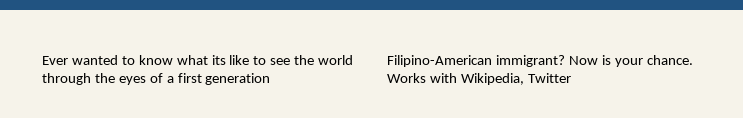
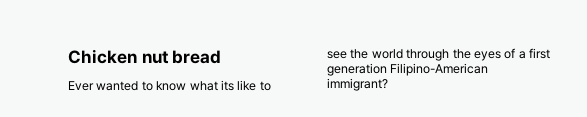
(42, 60) none -> [68,49,222,64] Chicken nut bread //
[568,55,693,67] [387,73,571,85] Now is your chance. Works with Wikipedia, Twitter -> (388, 84) none

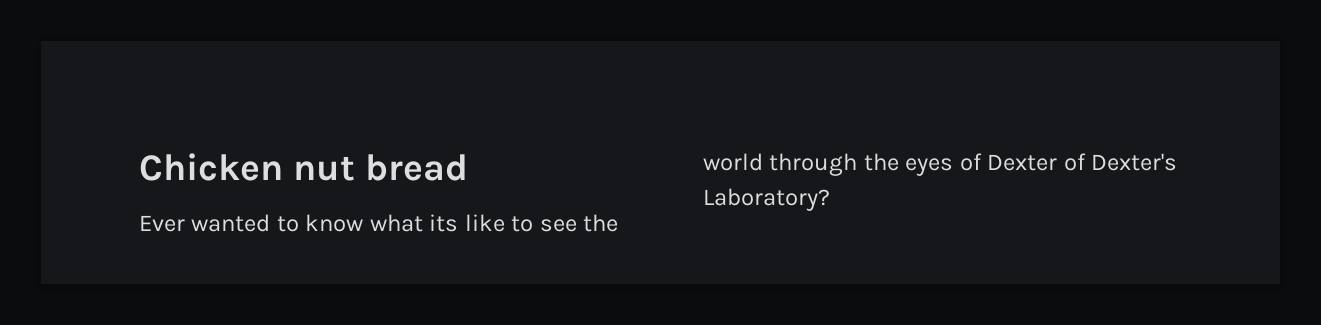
[518,48,550,59] [327,63,489,76] [327,78,388,91] a first generation Filipino-American immigrant? -> [987,153,1178,171] [703,188,830,211] Dexter of Dexter's Laboratory?

